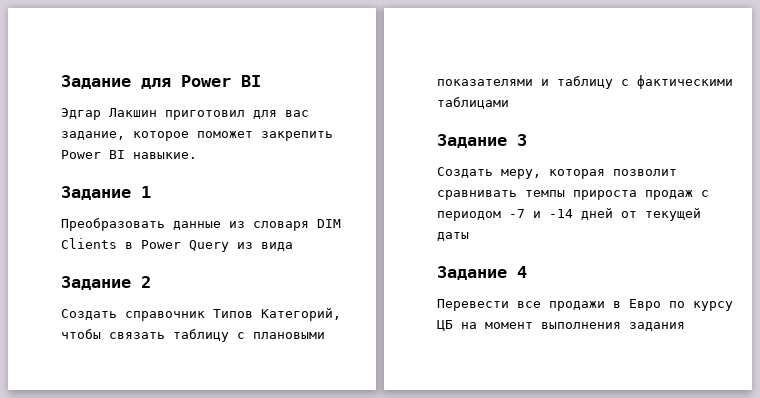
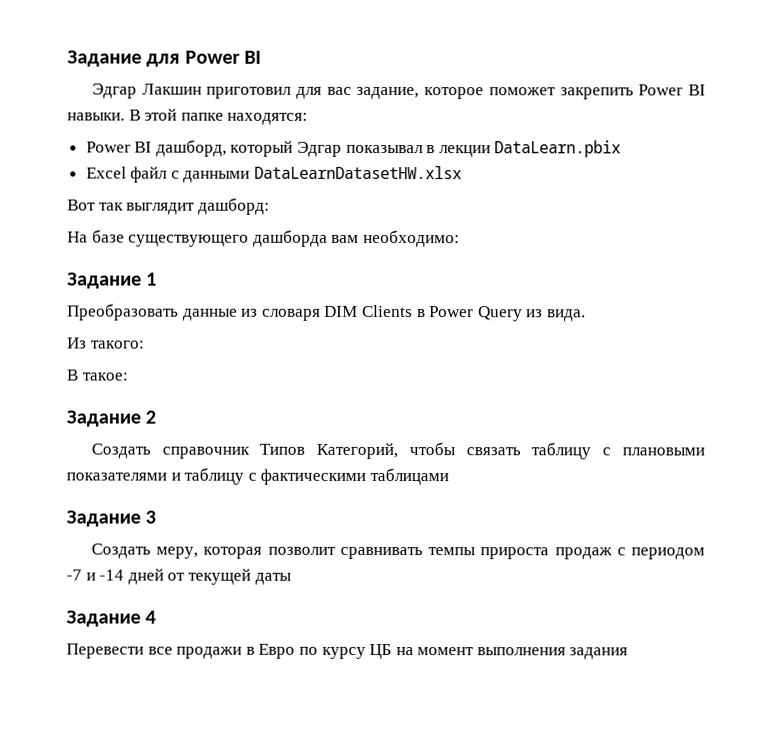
[133,152,197,159] навыкие. -> [67,108,309,125] [85,139,622,158] [85,165,463,183] [67,197,270,215] [67,229,460,248] навыки. В этой папке находятся: // Power BI дашборд, который Эдгар показывал в лекции DataLearn.pbix // Excel файл с данными DataLearnDatasetHW.xlsx // Вот так выглядит дашборд: // На базе существующего дашборда вам необходимо:
[261,242,293,251] вида -> [546,309,586,322] [67,337,145,349] [66,369,128,381] вида. // Из такого: // В такое:

